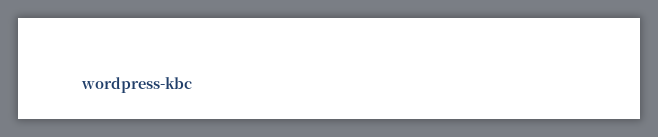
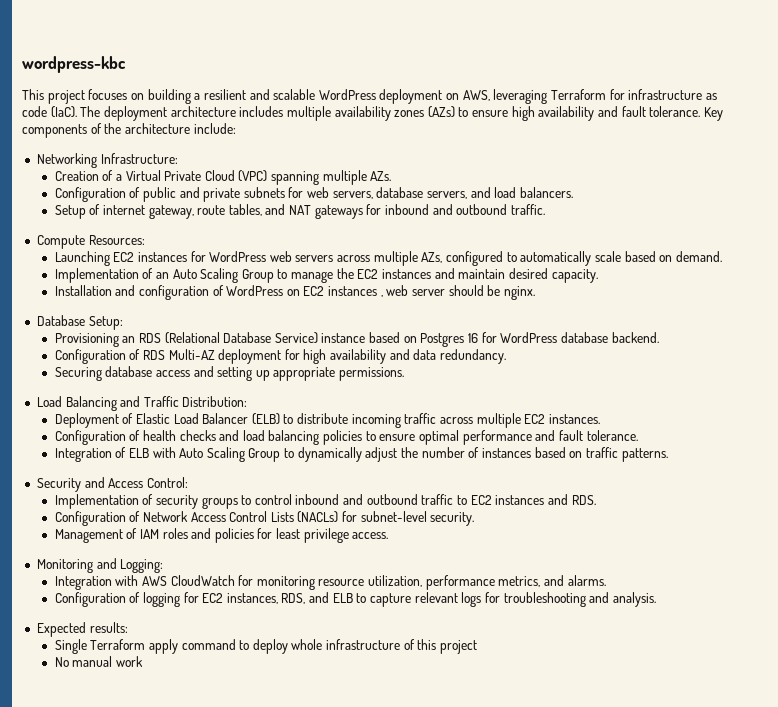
(192, 85) none -> [22,89,717,104] [22,106,723,121] [22,123,236,138] [36,153,178,168] [54,170,392,185] [54,187,573,202] [54,204,545,219] [36,235,145,249] [54,251,722,266] [54,268,598,283] [54,285,535,300] [36,315,123,330] [54,332,659,347] [54,349,507,364] [54,366,405,381] [36,396,248,411] [54,413,600,428] [54,430,638,445] [54,447,668,462] [36,477,188,492] [54,494,596,509] [54,511,475,526] [54,528,389,543] [36,558,164,573] [54,575,606,590] [54,592,656,607] [36,622,128,637] [54,639,478,654] [54,656,143,667] // This project focuses on building a resilient and scalable WordPress deployment on AWS, leveraging Terraform for infrastructure as code (IaC). The deployment architecture includes multiple availability zones (AZs) to ensure high availability and fault tolerance. Key components of the architecture include: // Networking Infrastructure: // Creation of a Virtual Private Cloud (VPC) spanning multiple AZs. // Configuration of public and private subnets for web servers, database servers, and load balancers. // Setup of internet gateway, route tables, and NAT gateways for inbound and outbound traffic. // Compute Resources: // Launching EC2 instances for WordPress web servers across multiple AZs, configured to automatically scale based on demand. // Implementation of an Auto Scaling Group to manage the EC2 instances and maintain desired capacity. // Installation and configuration of WordPress on EC2 instances , web server should be nginx. // Database Setup: // Provisioning an RDS (Relational Database Service) instance based on Postgres 16 for WordPress database backend. // Configuration of RDS Multi-AZ deployment for high availability and data redundancy. // Securing database access and setting up appropriate permissions. // Load Balancing and Traffic Distribution: // Deployment of Elastic Load Balancer (ELB) to distribute incoming traffic across multiple EC2 instances. // Configuration of health checks and load balancing policies to ensure optimal performance and fault tolerance. // Integration of ELB with Auto Scaling Group to dynamically adjust the number of instances based on traffic patterns. // Security and Access Control: // Implementation of security groups to control inbound and outbound traffic to EC2 instances and RDS. // Configuration of Network Access Control Lists (NACLs) for subnet-level security. // Management of IAM roles and policies for least privilege access. // Monitoring and Logging: // Integration with AWS CloudWatch for monitoring resource utilization, performance metrics, and alarms. // Configuration of logging for EC2 instances, RDS, and ELB to capture relevant logs for troubleshooting and analysis. // Expected results: // Single Terraform apply command to deploy whole infrastructure of this project // No manual work

